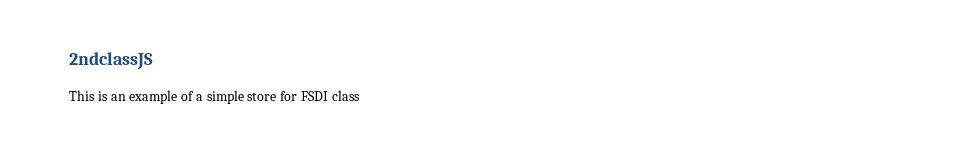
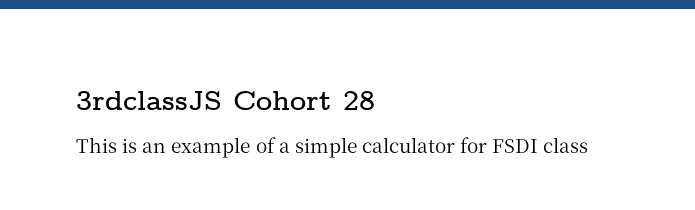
[69,52,153,70] 2ndclassJS -> [76,91,375,110] 3rdclassJS Cohort 28
[247,92,277,101] store -> [361,137,455,153] calculator

